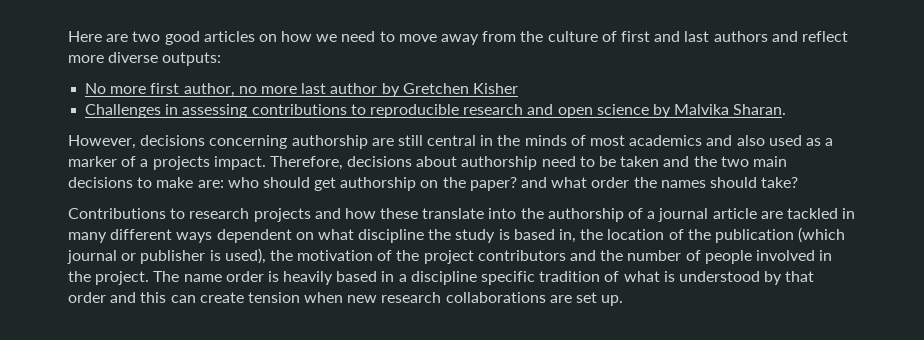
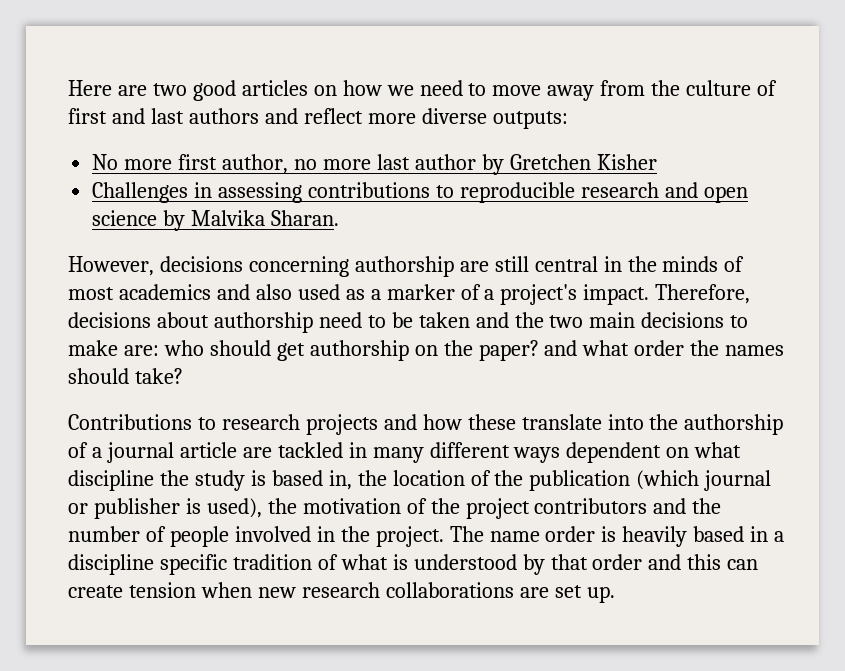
[152,156,210,170] projects -> [500,284,578,305] project's

